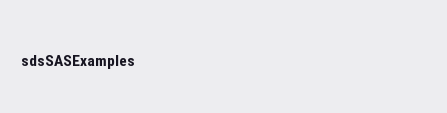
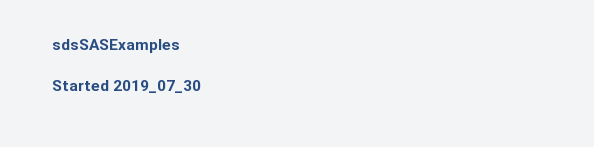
(135, 62) none -> [52,80,202,93] // Started 2019_07_30

